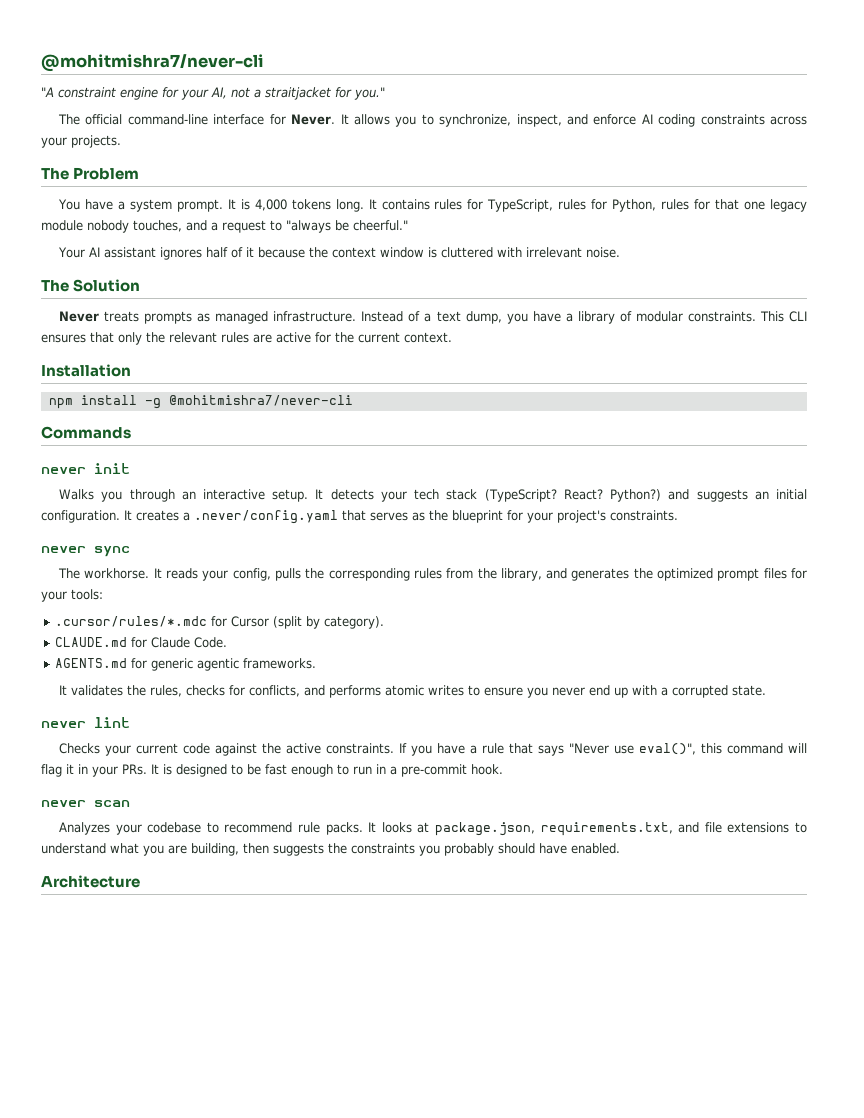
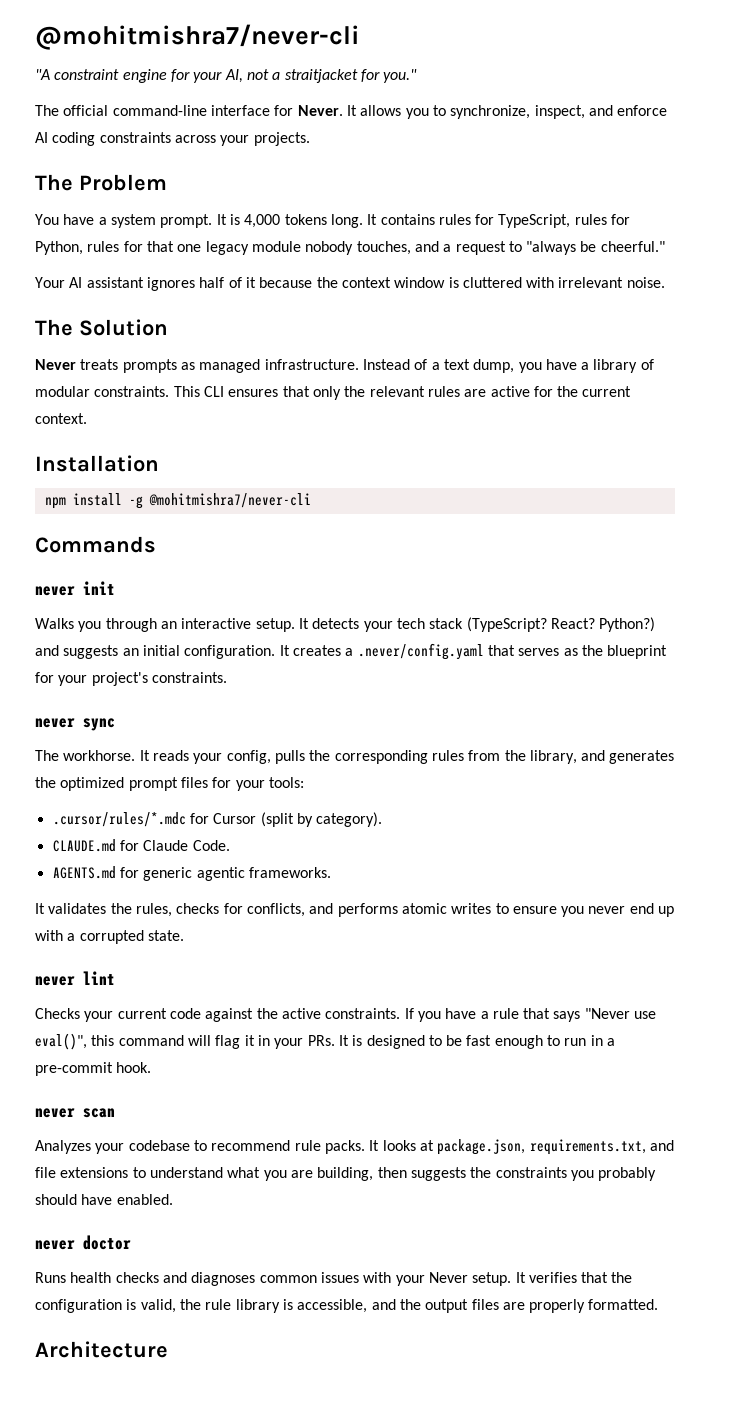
(620, 848) none -> [35,1235,131,1250] [35,1272,633,1286] [35,1299,659,1313] // never doctor // Runs health checks and diagnoses common issues with your Never setup. It verifies that the configuration is valid, the rule library is accessible, and the output files are properly formatted.

